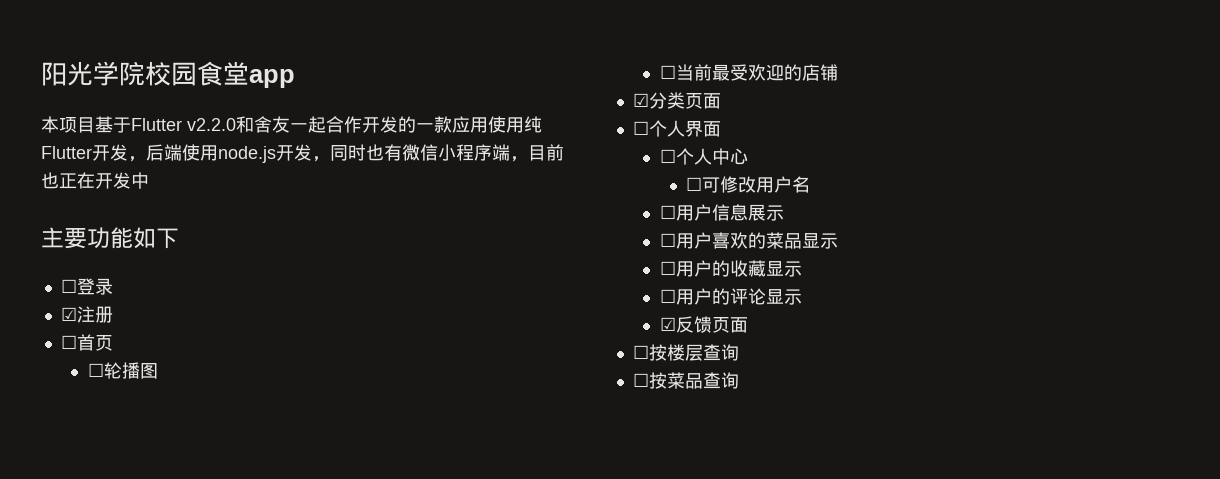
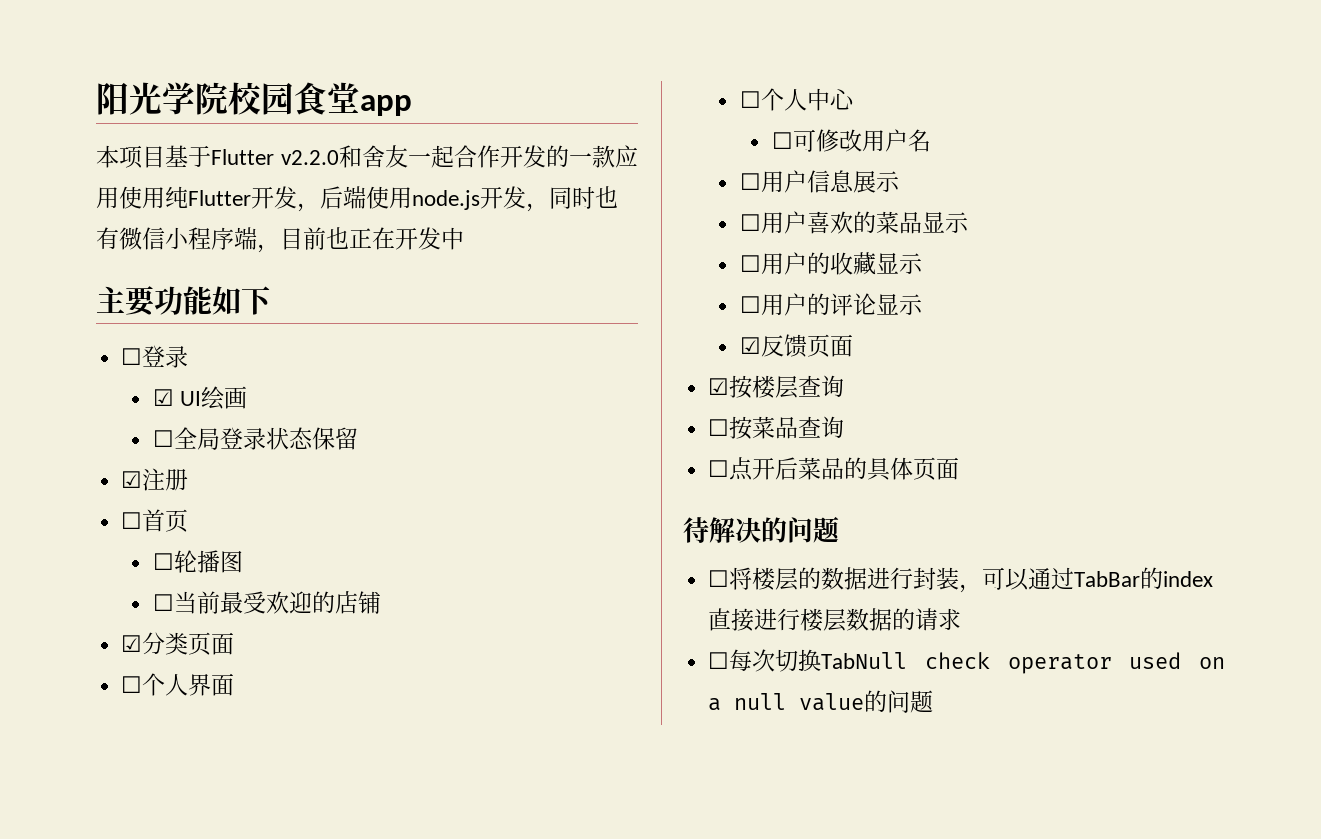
(113, 286) none -> [152,386,248,410] [152,427,358,450] // ☑ UI绘画 // ☐全局登录状态保留
[632,345,649,359] ☐ -> [708,378,730,395] ☑
(739, 380) none -> [708,457,960,481] [683,516,839,543] [708,567,1214,593] [708,608,962,632] [708,649,1225,674] [708,690,934,713] // ☐点开后菜品的具体页面 // 待解决的问题 // ☐将楼层的数据进行封装，可以通过TabBar的index直接进行楼层数据的请求 // ☐每次切换TabNull check operator used on a null value的问题

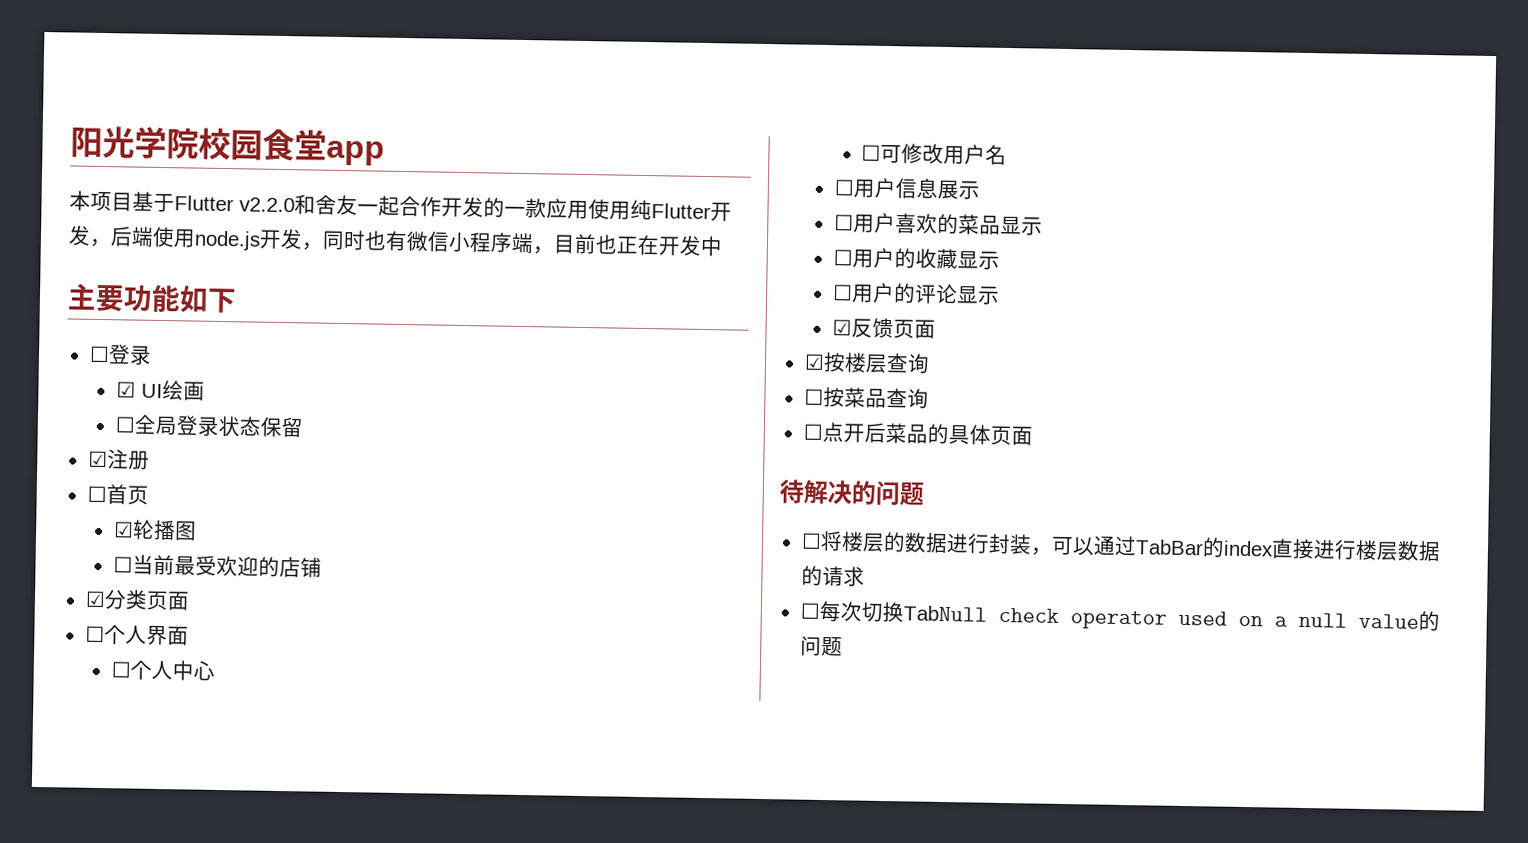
[152,553,174,570] ☐ -> [112,521,134,538] ☑

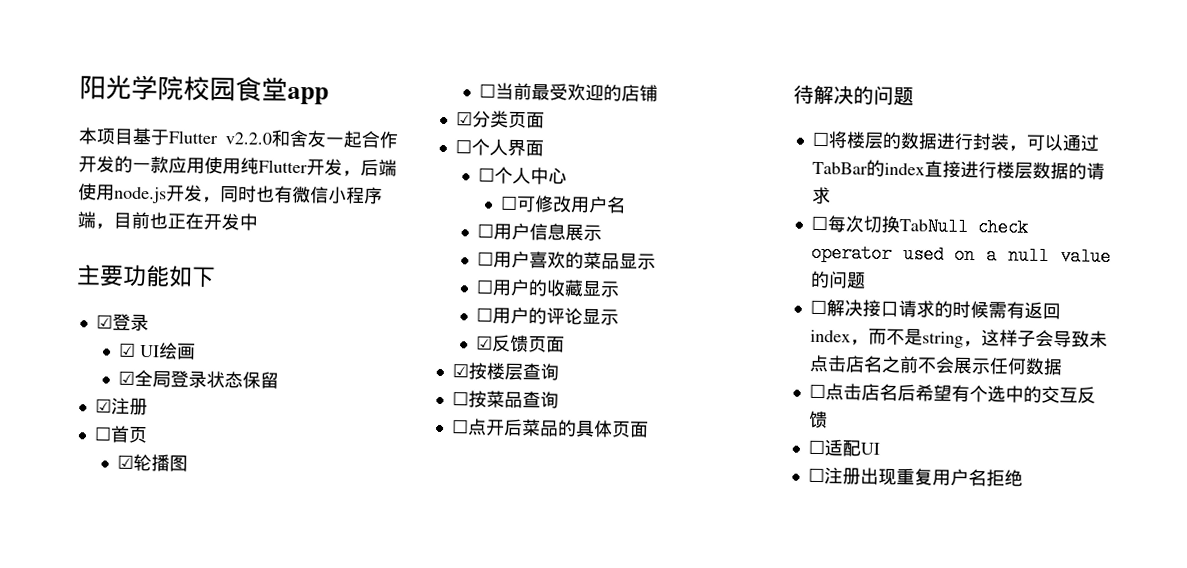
[88,345,110,363] ☐ -> [95,314,113,329] ☑
[114,416,135,433] ☐ -> [117,370,135,385] ☑
(843, 646) none -> [809,299,1061,320] [809,328,1108,348] [808,354,1063,376] [808,383,1096,404] [808,410,828,429] [807,439,880,457] [807,467,1023,487] // ☐解决接口请求的时候需有返回index，而不是string，这样子会导致未点击店名之前不会展示任何数据 // ☐点击店名后希望有个选中的交互反馈 // ☐适配UI // ☐注册出现重复用户名拒绝

